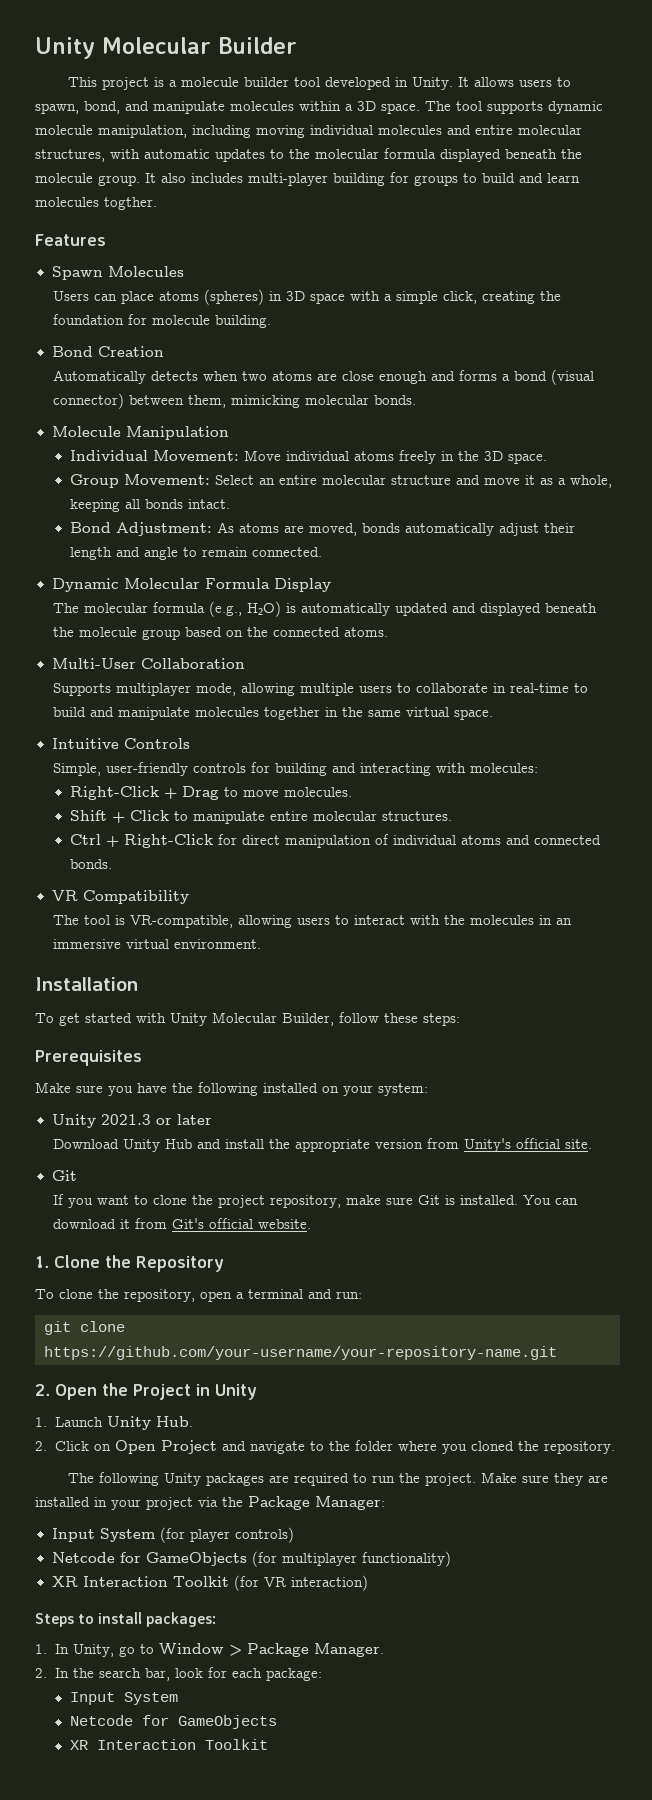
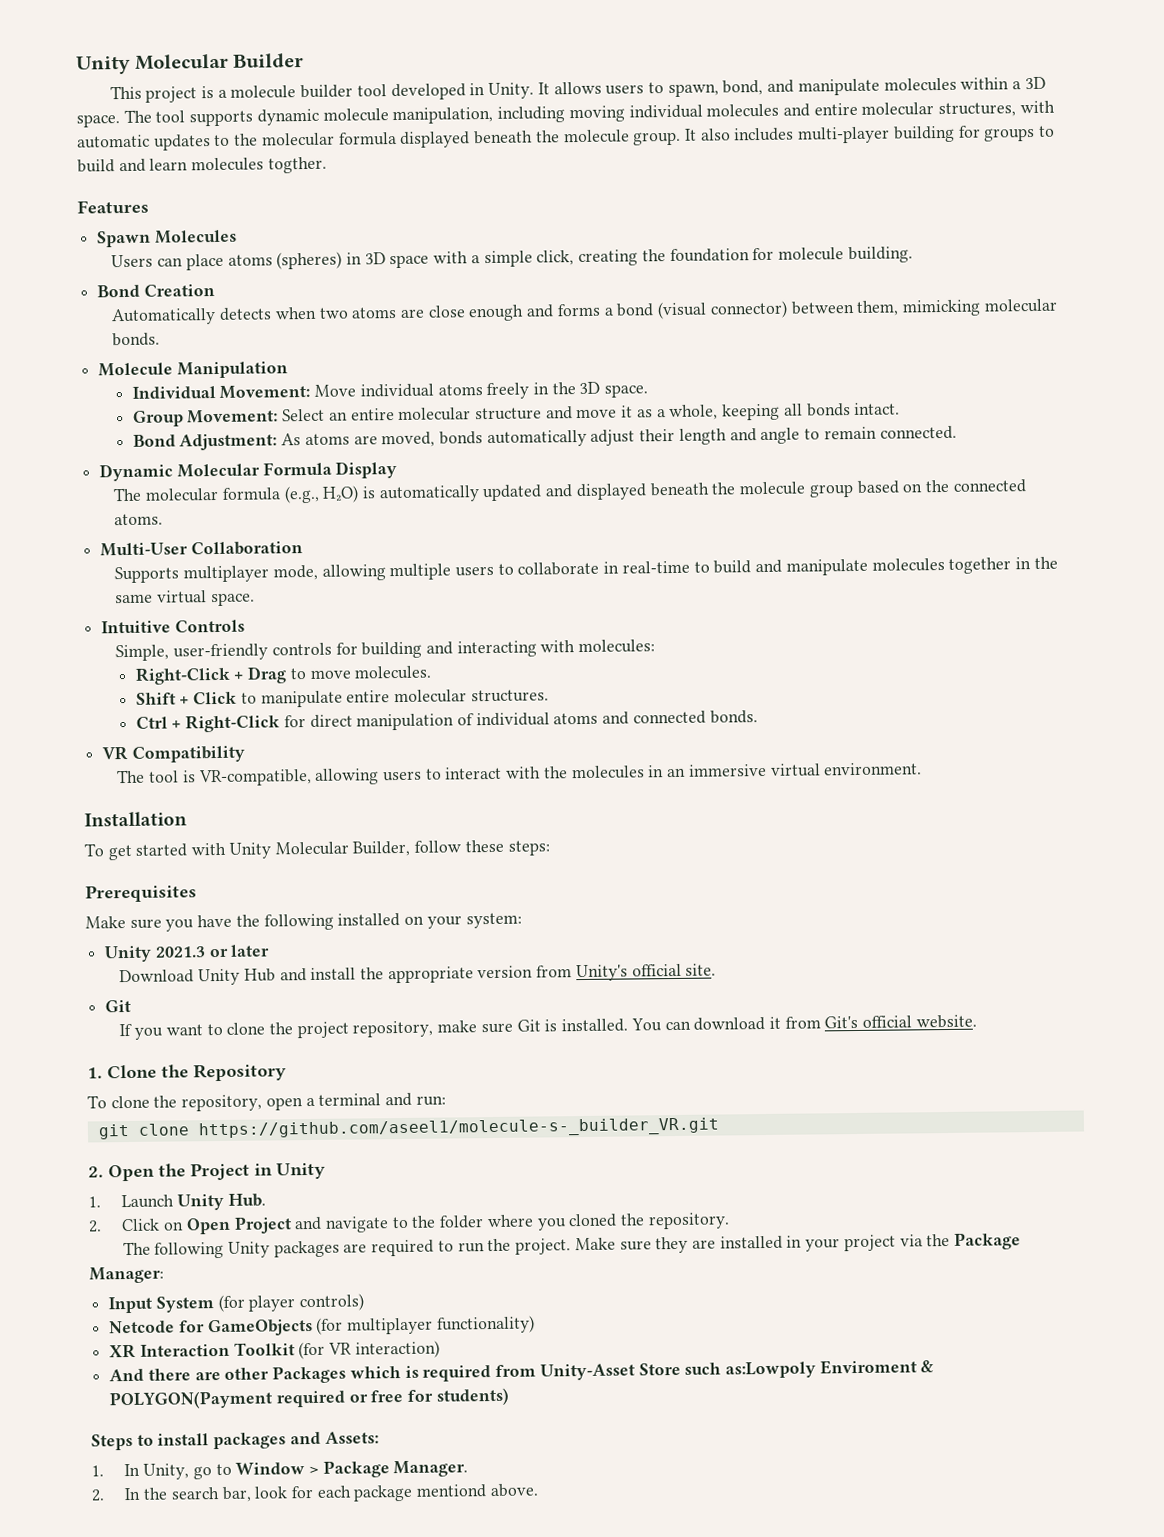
[44,1346,557,1360] https://github.com/your-username/your-repository-name.git -> [197,1117,720,1140] https://github.com/aseel1/molecule-s-_builder_VR.git
(368, 1583) none -> [109,1359,935,1384] [109,1387,509,1410] // And there are other Packages which is required from Unity-Asset Store such as:Lowpoly Enviroment & POLYGON(Payment required or free for students)
[146,1612,217,1627] packages: -> [213,1431,379,1450] packages and Assets:
[265,1668,322,1681] [69,1692,178,1705] [69,1715,277,1729] [69,1739,268,1750] package: // Input System // Netcode for GameObjects // XR Interaction Toolkit -> [353,1483,539,1502] package mentiond above.

